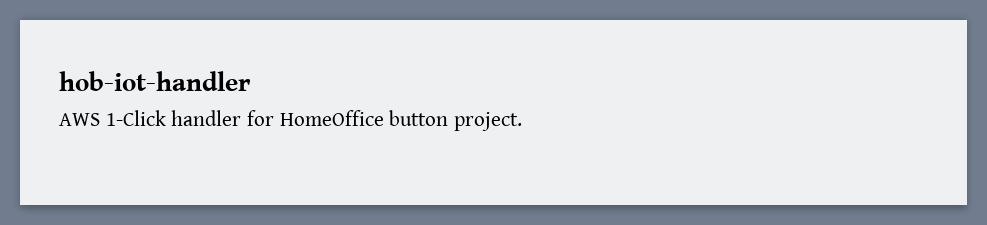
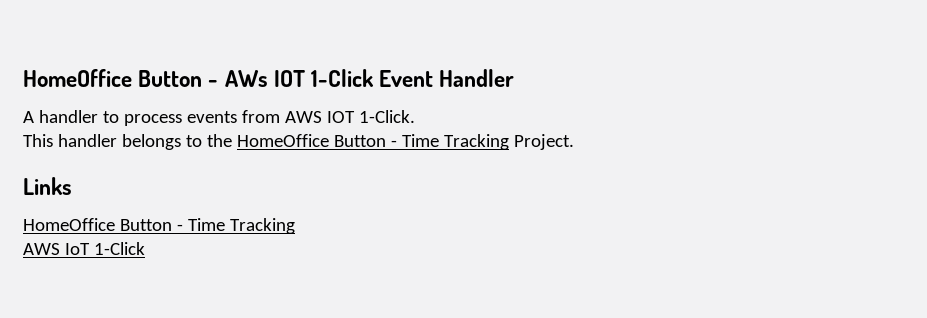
[59,71,251,91] [59,110,523,131] hob-iot-handler // AWS 1-Click handler for HomeOffice button project. -> [23,69,515,87] [23,110,415,126] [23,134,574,150] [23,177,72,195] [23,218,295,234] [23,242,145,255] HomeOffice Button - AWs IOT 1-Click Event Handler // A handler to process events from AWS IOT 1-Click. // This handler belongs to the HomeOffice Button - Time Tracking Project. // Links // HomeOffice Button - Time Tracking // AWS IoT 1-Click

